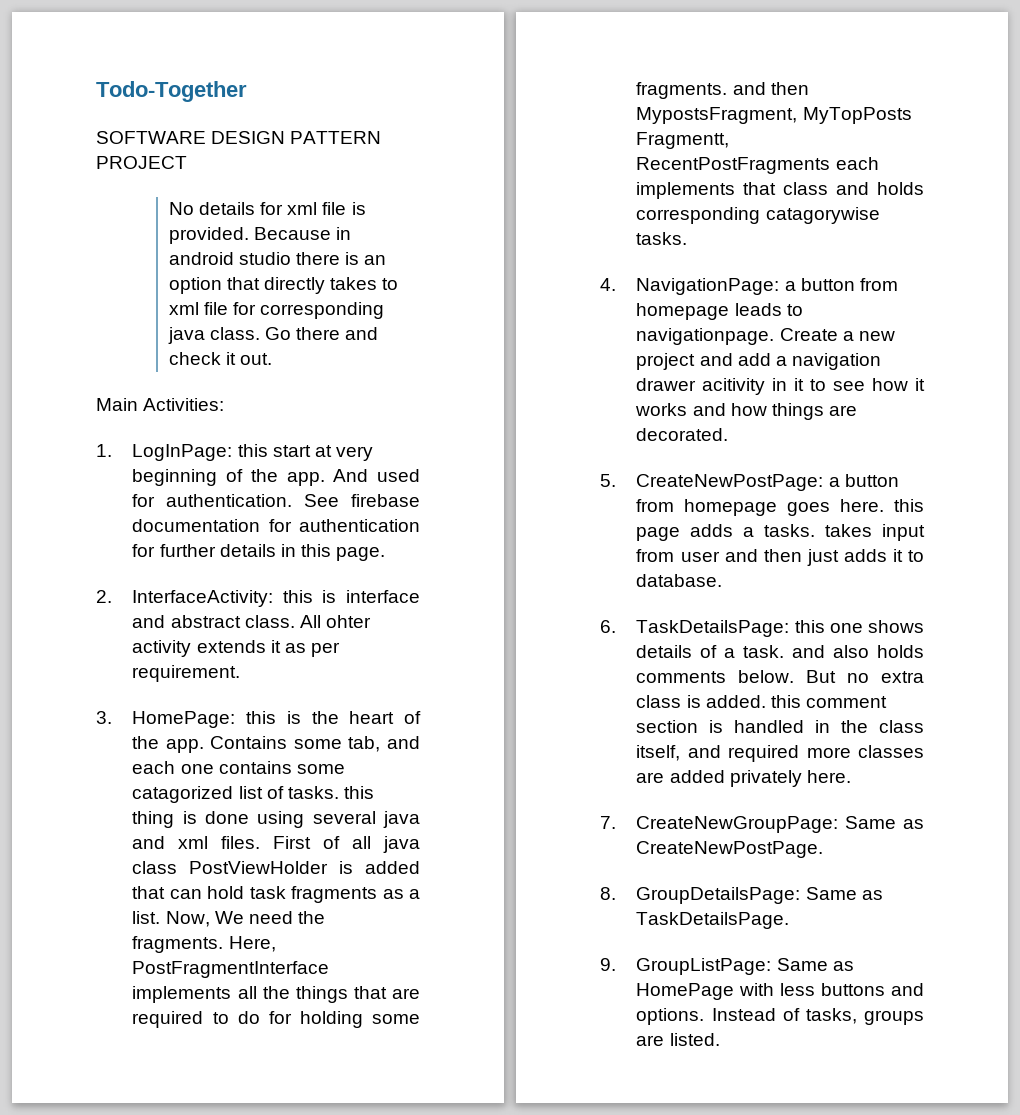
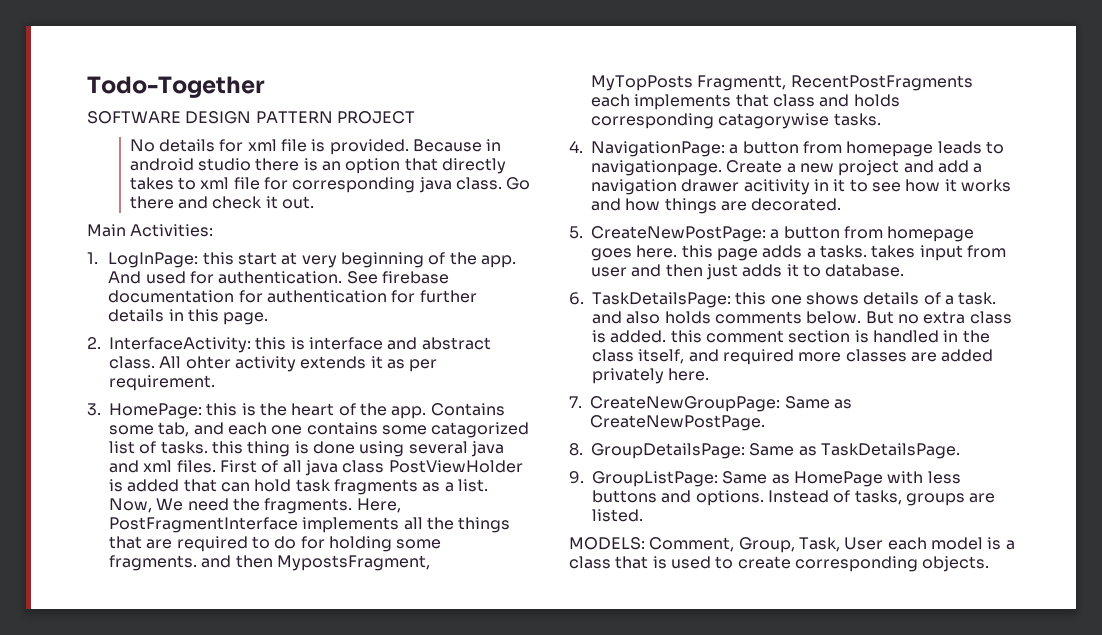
(720, 1039) none -> [569,537,1015,553] [569,556,990,572] // MODELS: Comment, Group, Task, User each model is a class that is used to create corresponding objects.

